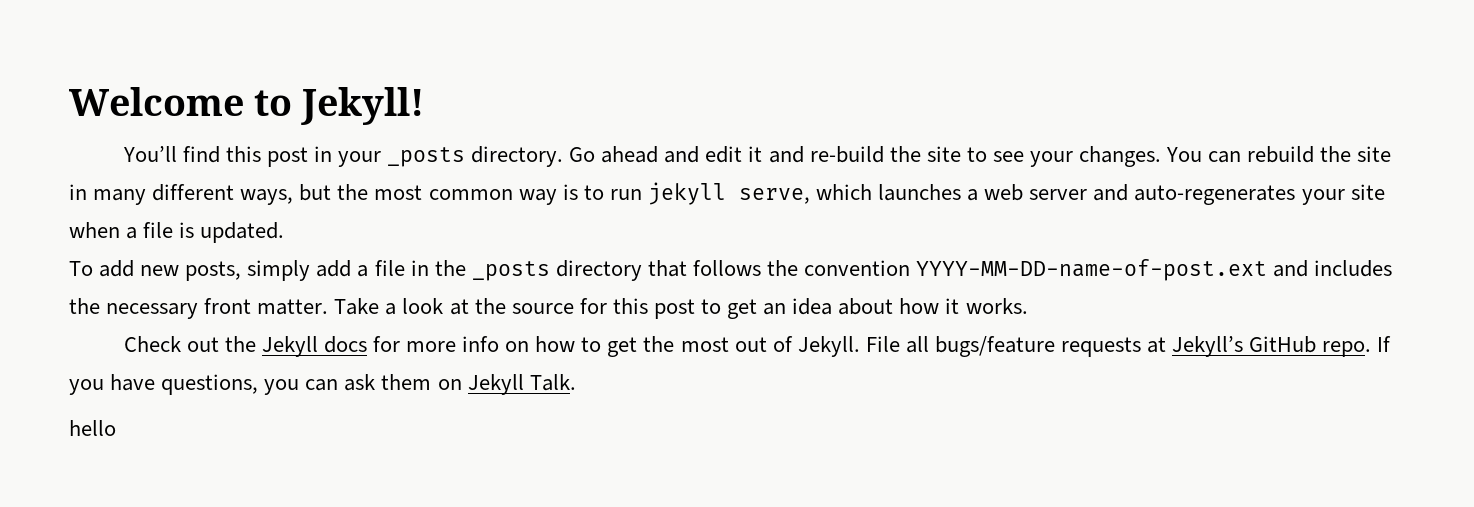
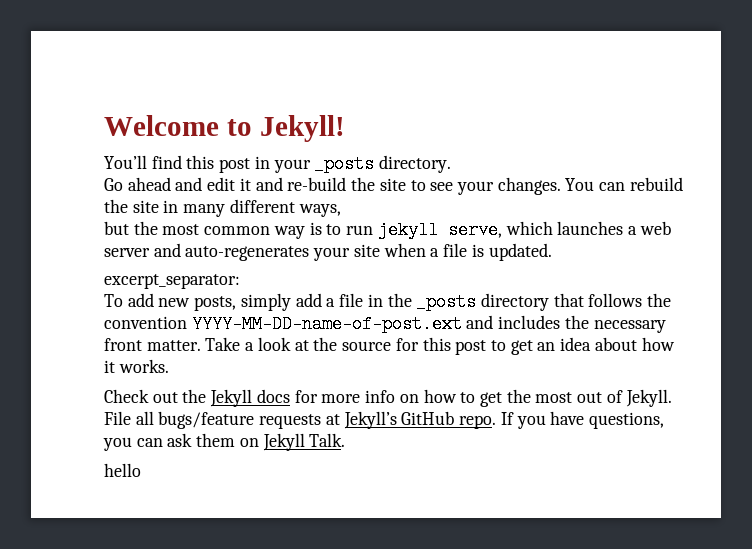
(564, 156) none -> (452, 164) //
(294, 197) none -> (341, 210) //
(285, 232) none -> [104,274,240,289] // excerpt_separator:

